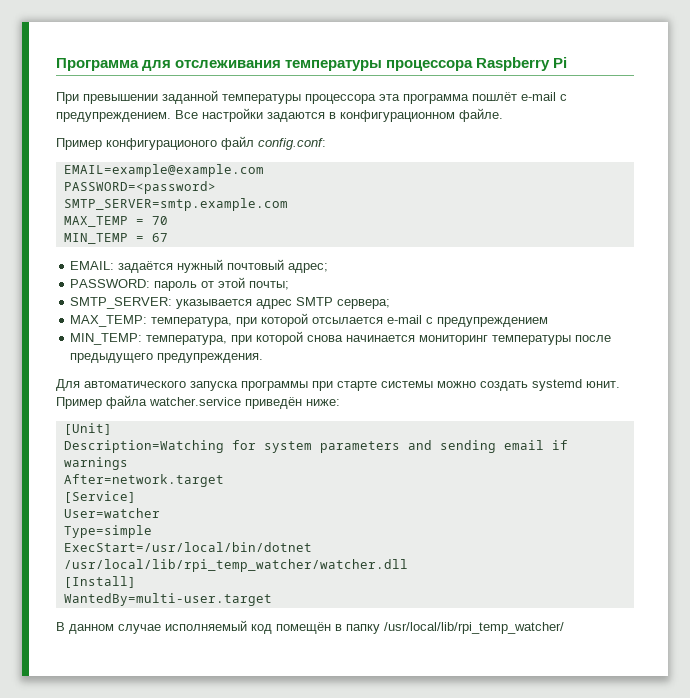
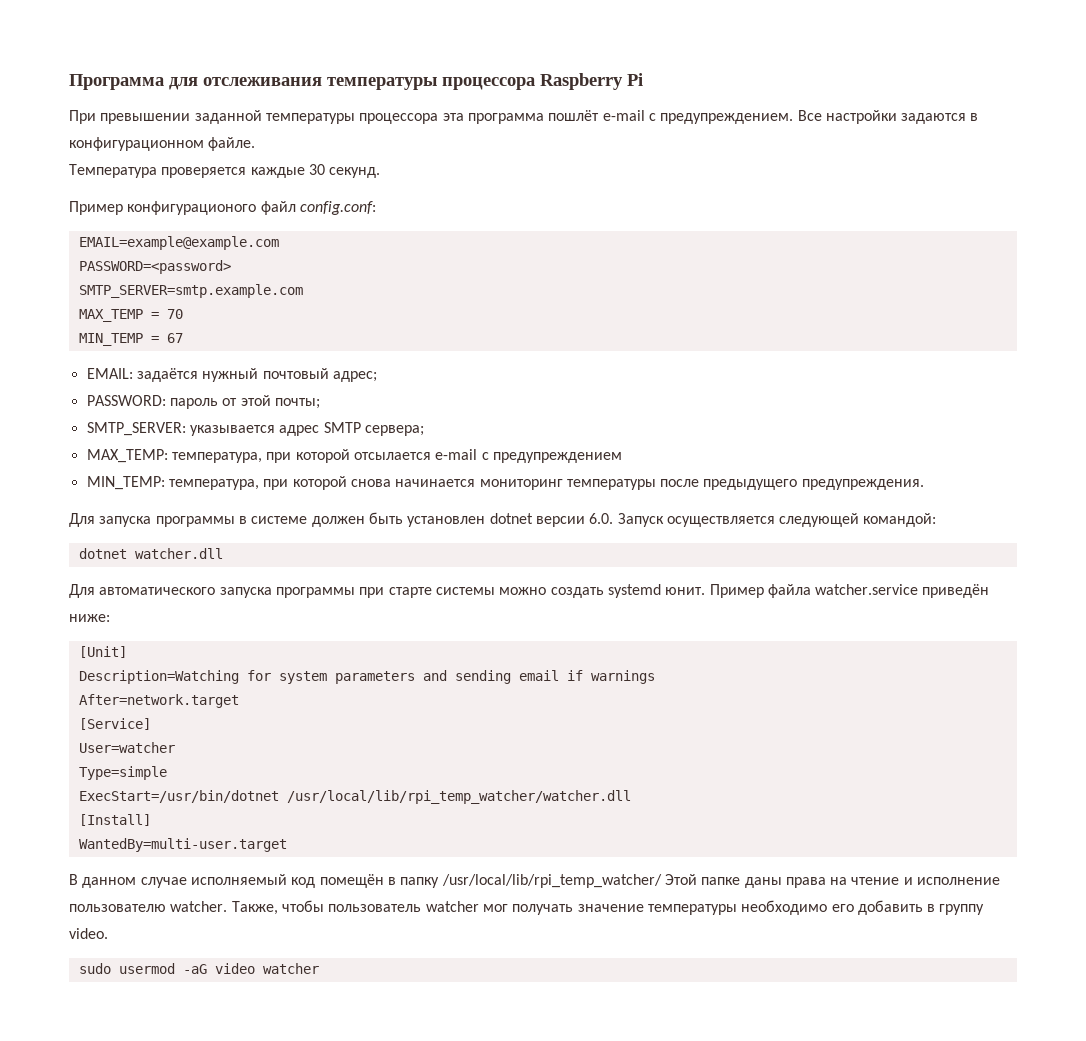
(503, 115) none -> [69,164,381,178] // Температура проверяется каждые 30 секунд.
(264, 358) none -> [69,512,937,527] [78,548,223,559] // Для запуска программы в системе должен быть установлен dotnet версии 6.0. Запуск осуществляется следующей командой: // dotnet watcher.dll
[63,542,312,552] ExecStart=/usr/local/bin/dotnet -> [78,790,279,803] ExecStart=/usr/bin/dotnet
(564, 628) none -> [664,874,1001,888] [69,900,985,915] [69,928,108,939] [78,963,319,974] Этой папке даны права на чтение и исполнение пользователю watcher. Также, чтобы пользователь watcher мог получать значение температуры необходимо его добавить в группу video. // sudo usermod -aG video watcher

